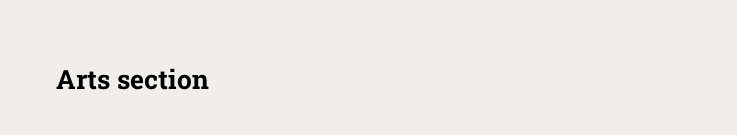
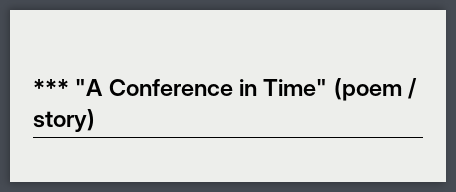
[56,68,210,90] Arts section -> [33,78,418,101] [33,109,95,132] *** "A Conference in Time" (poem / story)

